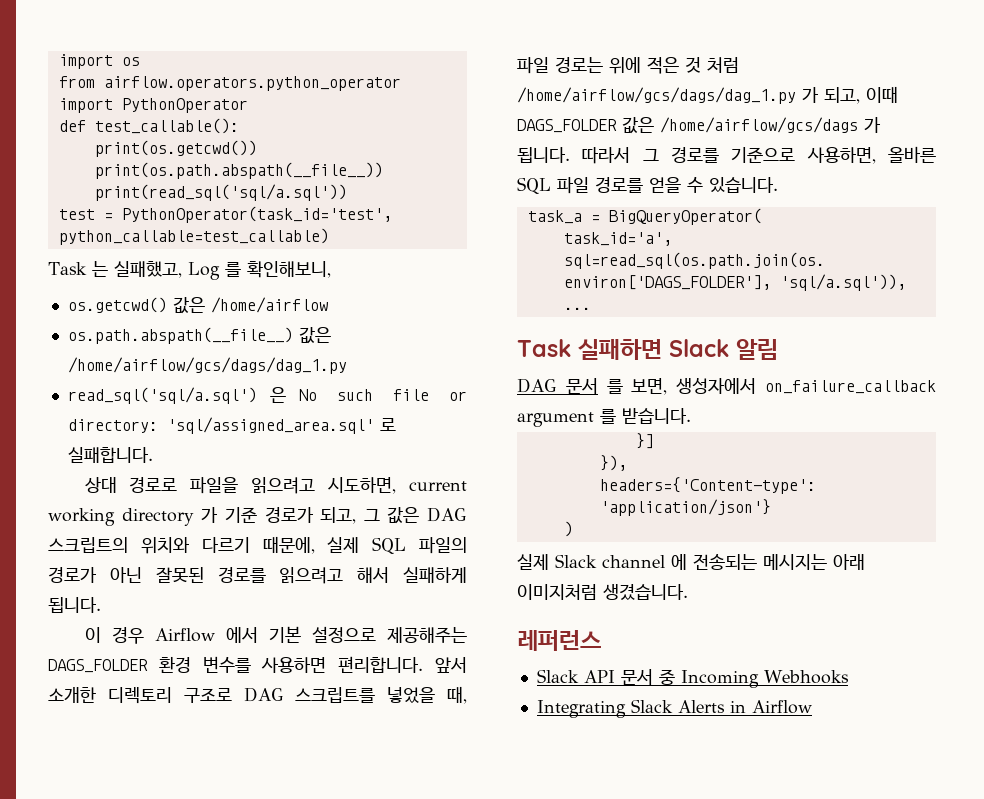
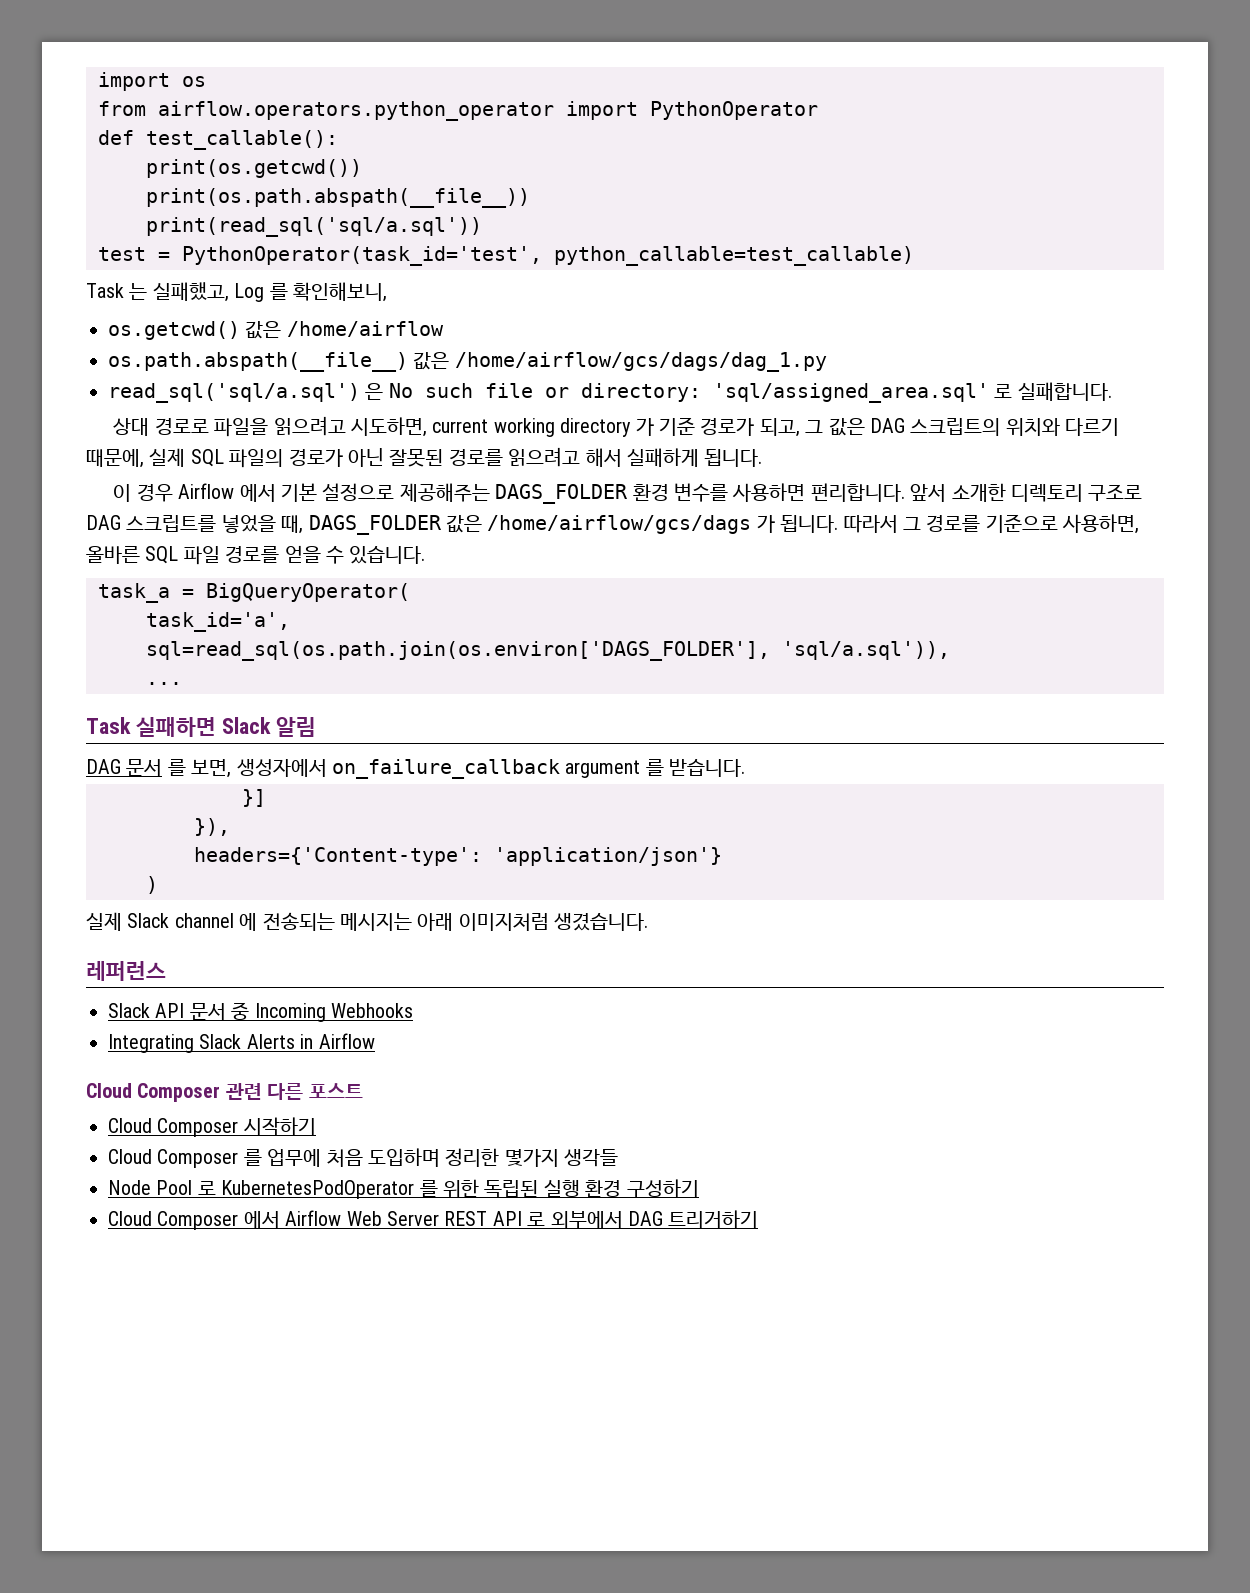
[517,57,739,74] [517,86,898,104] 파일 경로는 위에 적은 것 처럼 /home/airflow/gcs/dags/dag_1.py 가 되고, 이때 -> (304, 524) none
(812, 707) none -> [86,1083,363,1102] [108,1117,316,1137] [108,1148,619,1168] [108,1179,699,1199] [108,1210,759,1230] // Cloud Composer 관련 다른 포스트 // Cloud Composer 시작하기 // Cloud Composer 를 업무에 처음 도입하며 정리한 몇가지 생각들 // Node Pool 로 KubernetesPodOperator 를 위한 독립된 실행 환경 구성하기 // Cloud Composer 에서 Airflow Web Server REST API 로 외부에서 DAG 트리거하기

